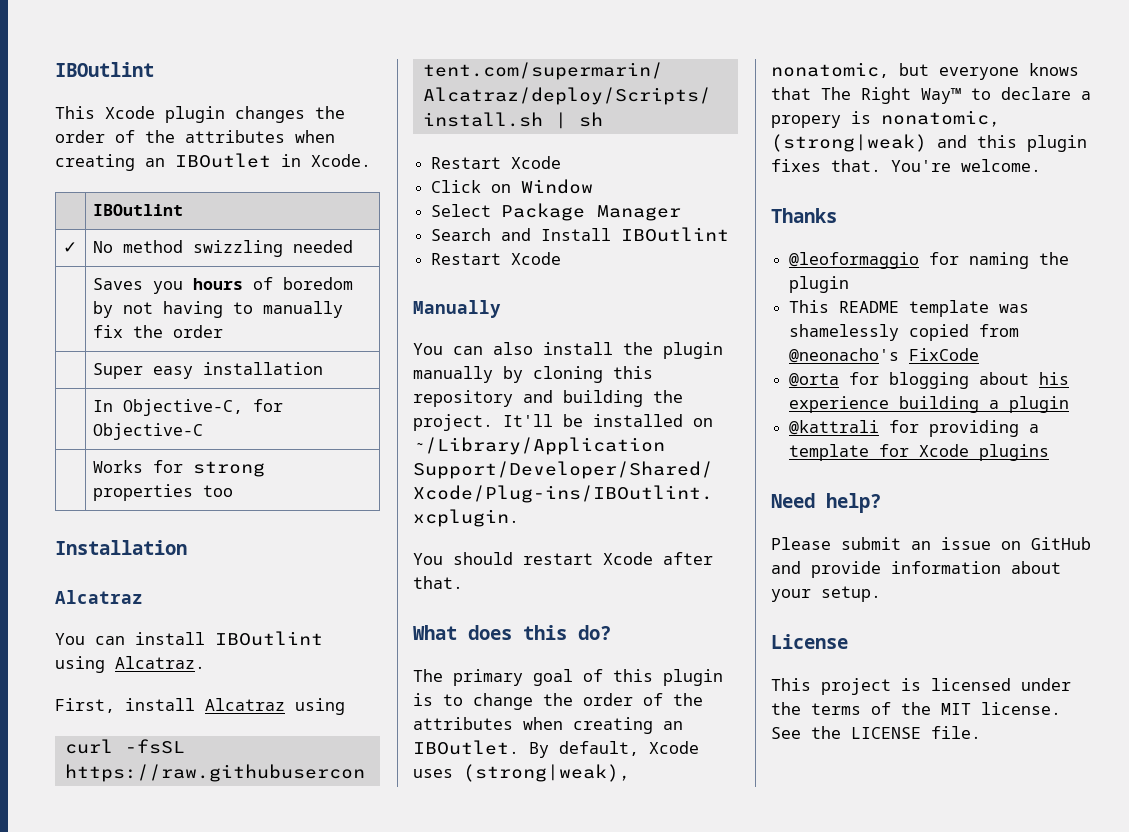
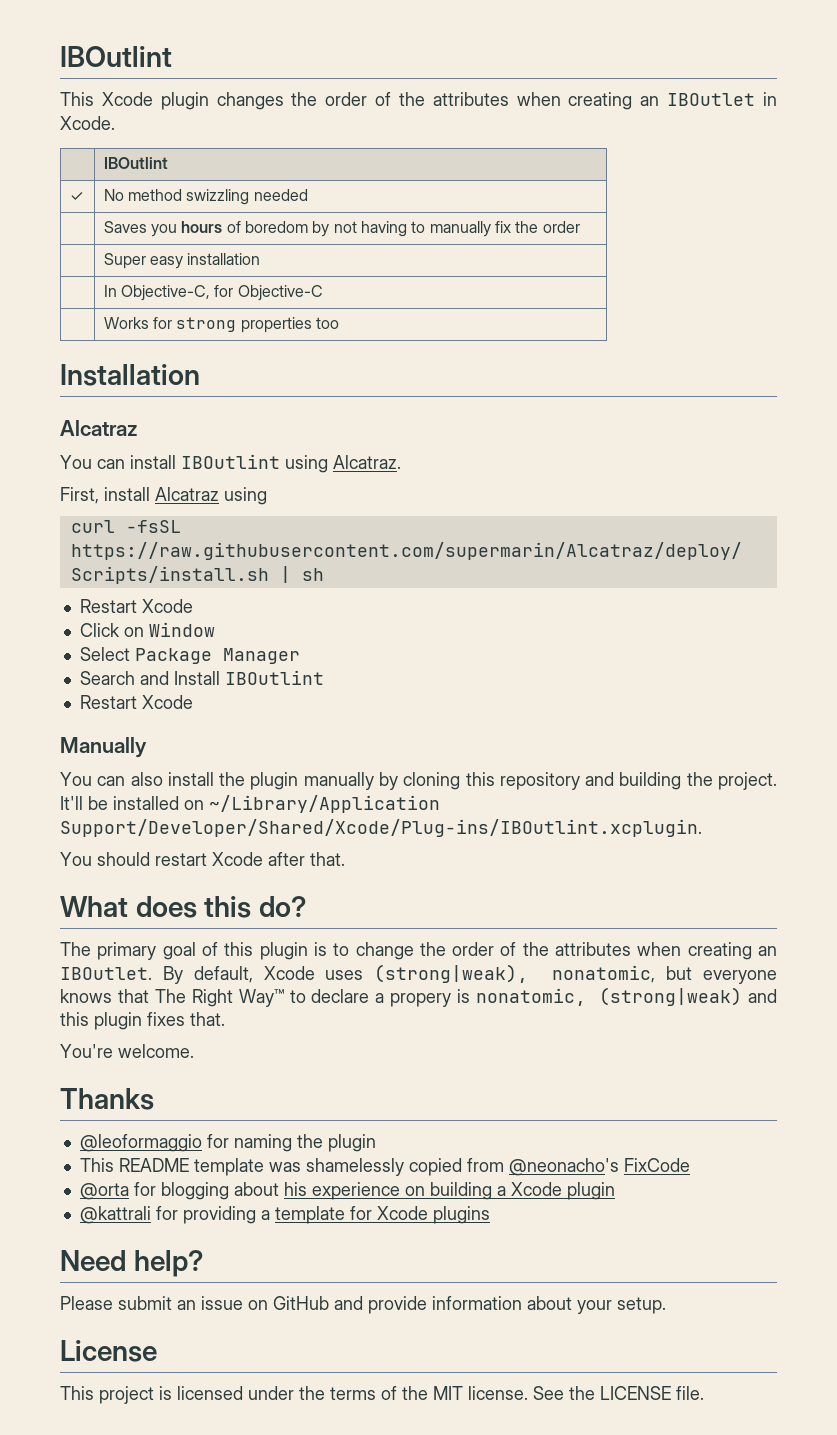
(881, 165) none -> (225, 1019) //
(890, 404) none -> [404,1186,425,1196] on
(1000, 404) none -> [510,1182,562,1196] Xcode

